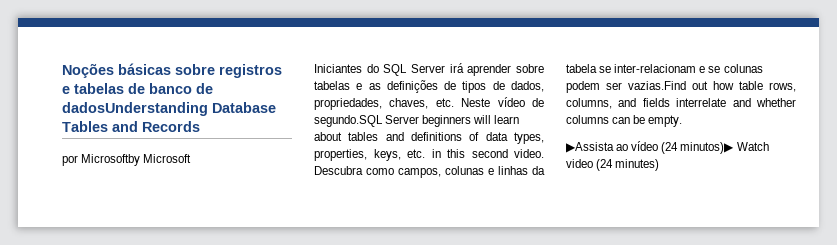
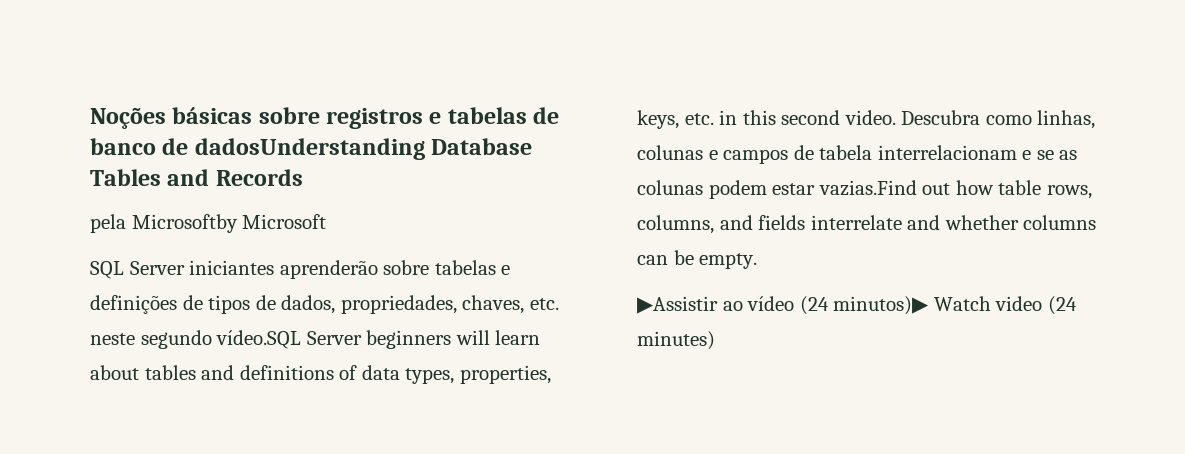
[62,155,78,166] por -> [90,214,126,233] pela
[314,63,512,76] Iniciantes do SQL Server irá aprender -> [90,260,378,279] SQL Server iniciantes aprenderão
[368,83,381,90] as -> (511, 270) none
[461,97,544,107] [314,115,383,127] Neste vídeo de segundo.SQL -> [90,330,302,349] neste segundo vídeo.SQL
[398,168,441,178] campos, -> [1037,110,1096,129] linhas,
[498,166,545,175] [566,64,697,73] linhas da tabela se inter-relacionam -> [723,145,1017,164] campos de tabela interrelacionam
(721, 69) none -> [1059,150,1078,160] as
[606,82,622,90] ser -> [772,183,816,195] estar
[566,142,614,153] ▶Assista -> [637,296,718,314] ▶Assistir

